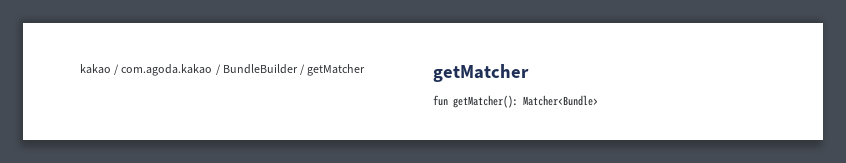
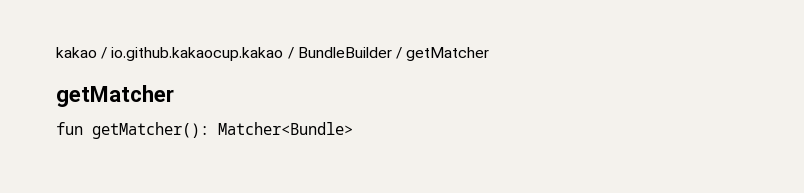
[121,64,213,76] com.agoda.kakao -> [111,47,284,61] io.github.kakaocup.kakao

